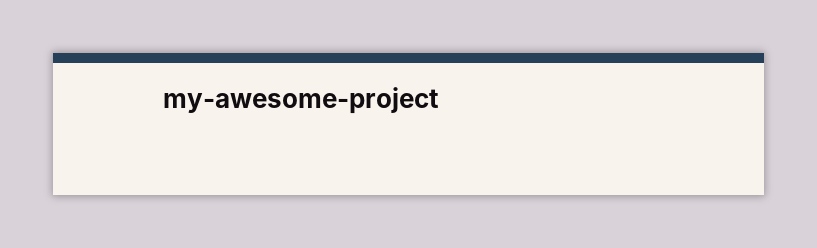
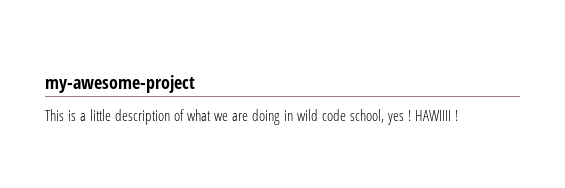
(439, 100) none -> [45,109,458,125] // This is a little description of what we are doing in wild code school, yes ! HAWIIII !

